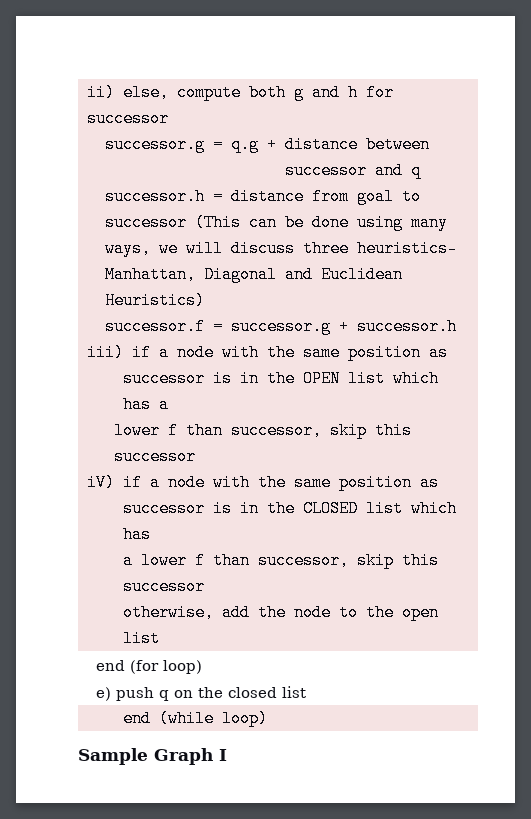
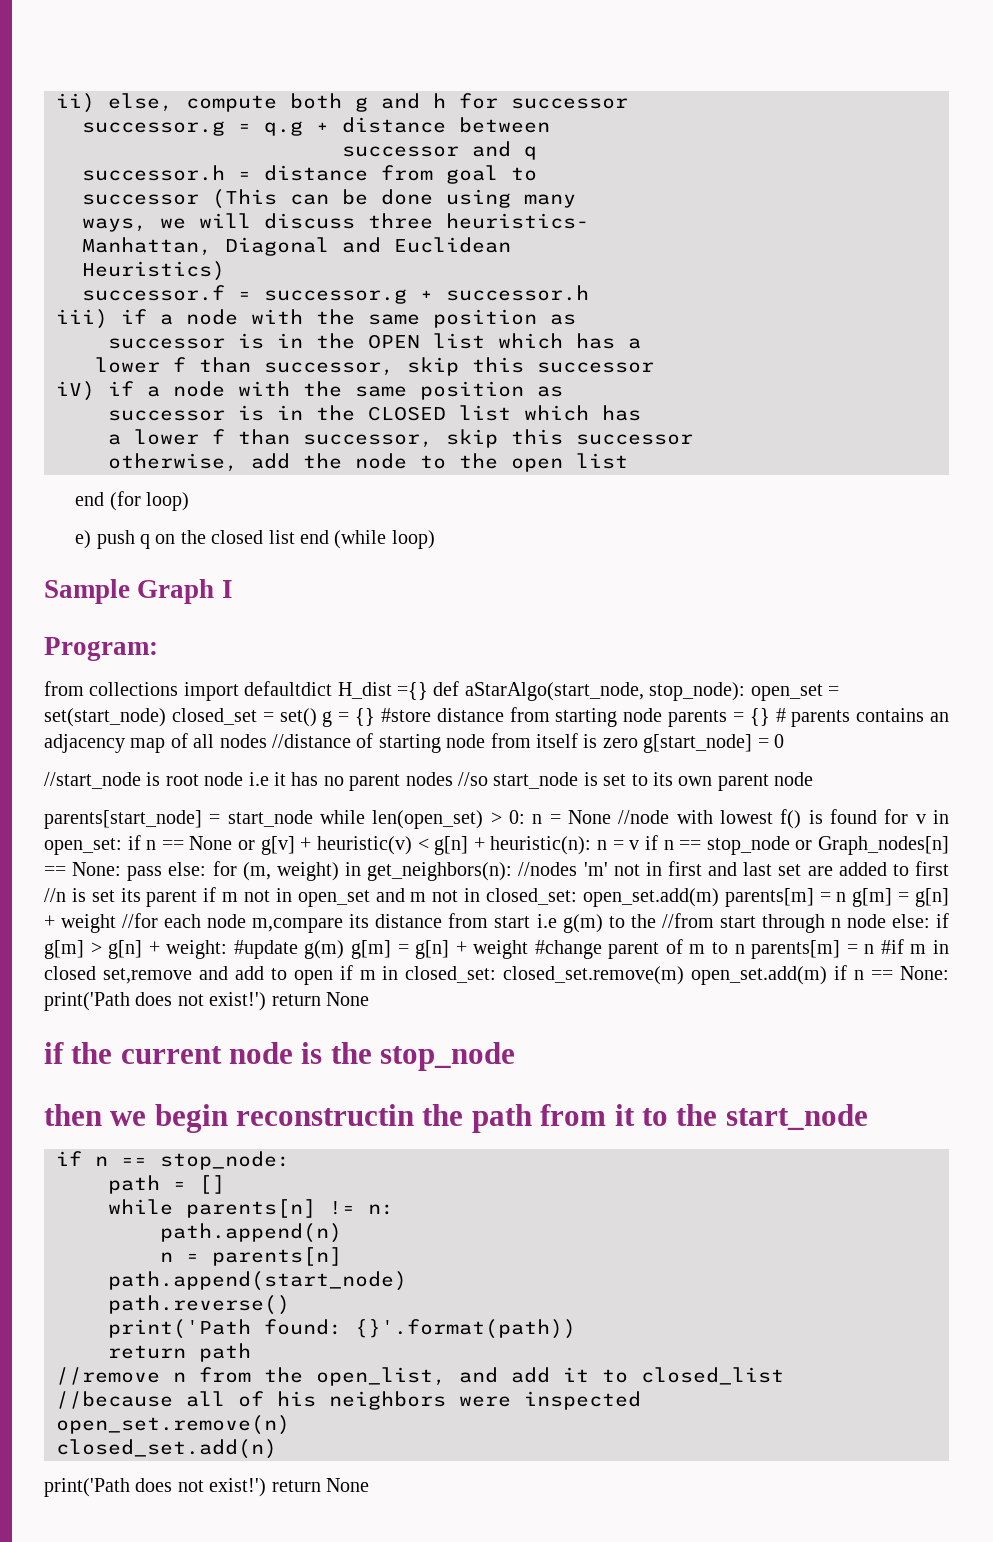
(307, 692) // -> (295, 537) none
(227, 755) none -> [44,637,158,661] [44,681,839,701] [44,707,950,727] [44,733,784,753] [44,772,814,791] [44,809,950,829] [44,835,949,855] [44,861,949,881] [44,887,950,907] [44,913,949,933] [44,939,950,959] [44,965,949,985] [44,992,369,1011] [44,1042,516,1071] [44,1104,868,1133] [56,1151,290,1170] [108,1175,225,1194] [108,1199,394,1218] [160,1223,342,1243] [160,1247,342,1266] [108,1271,407,1291] [108,1295,290,1315] [108,1319,576,1339] [108,1343,251,1362] [56,1367,784,1386] [56,1391,641,1410] [56,1415,290,1435] [56,1439,277,1459] [44,1478,369,1497] // Program: // from collections import defaultdict H_dist ={} def aStarAlgo(start_node, stop_node): open_set = set(start_node) closed_set = set() g = {} #store distance from starting node parents = {} # parents contains an adjacency map of all nodes //distance of starting node from itself is zero g[start_node] = 0 // //start_node is root node i.e it has no parent nodes //so start_node is set to its own parent node // parents[start_node] = start_node while len(open_set) > 0: n = None //node with lowest f() is found for v in open_set: if n == None or g[v] + heuristic(v) < g[n] + heuristic(n): n = v if n == stop_node or Graph_nodes[n] == None: pass else: for (m, weight) in get_neighbors(n): //nodes 'm' not in first and last set are added to first //n is set its parent if m not in open_set and m not in closed_set: open_set.add(m) parents[m] = n g[m] = g[n] + weight //for each node m,compare its distance from start i.e g(m) to the //from start through n node else: if g[m] > g[n] + weight: #update g(m) g[m] = g[n] + weight #change parent of m to n parents[m] = n #if m in closed set,remove and add to open if m in closed_set: closed_set.remove(m) open_set.add(m) if n == None: print('Path does not exist!') return None // if the current node is the stop_node // then we begin reconstructin the path from it to the start_node // if n == stop_node: // path = [] // while parents[n] != n: // path.append(n) // n = parents[n] // path.append(start_node) // path.reverse() // print('Path found: {}'.format(path)) // return path // //remove n from the open_list, and add it to closed_list // //because all of his neighbors were inspected // open_set.remove(n) // closed_set.add(n) // print('Path does not exist!') return None

